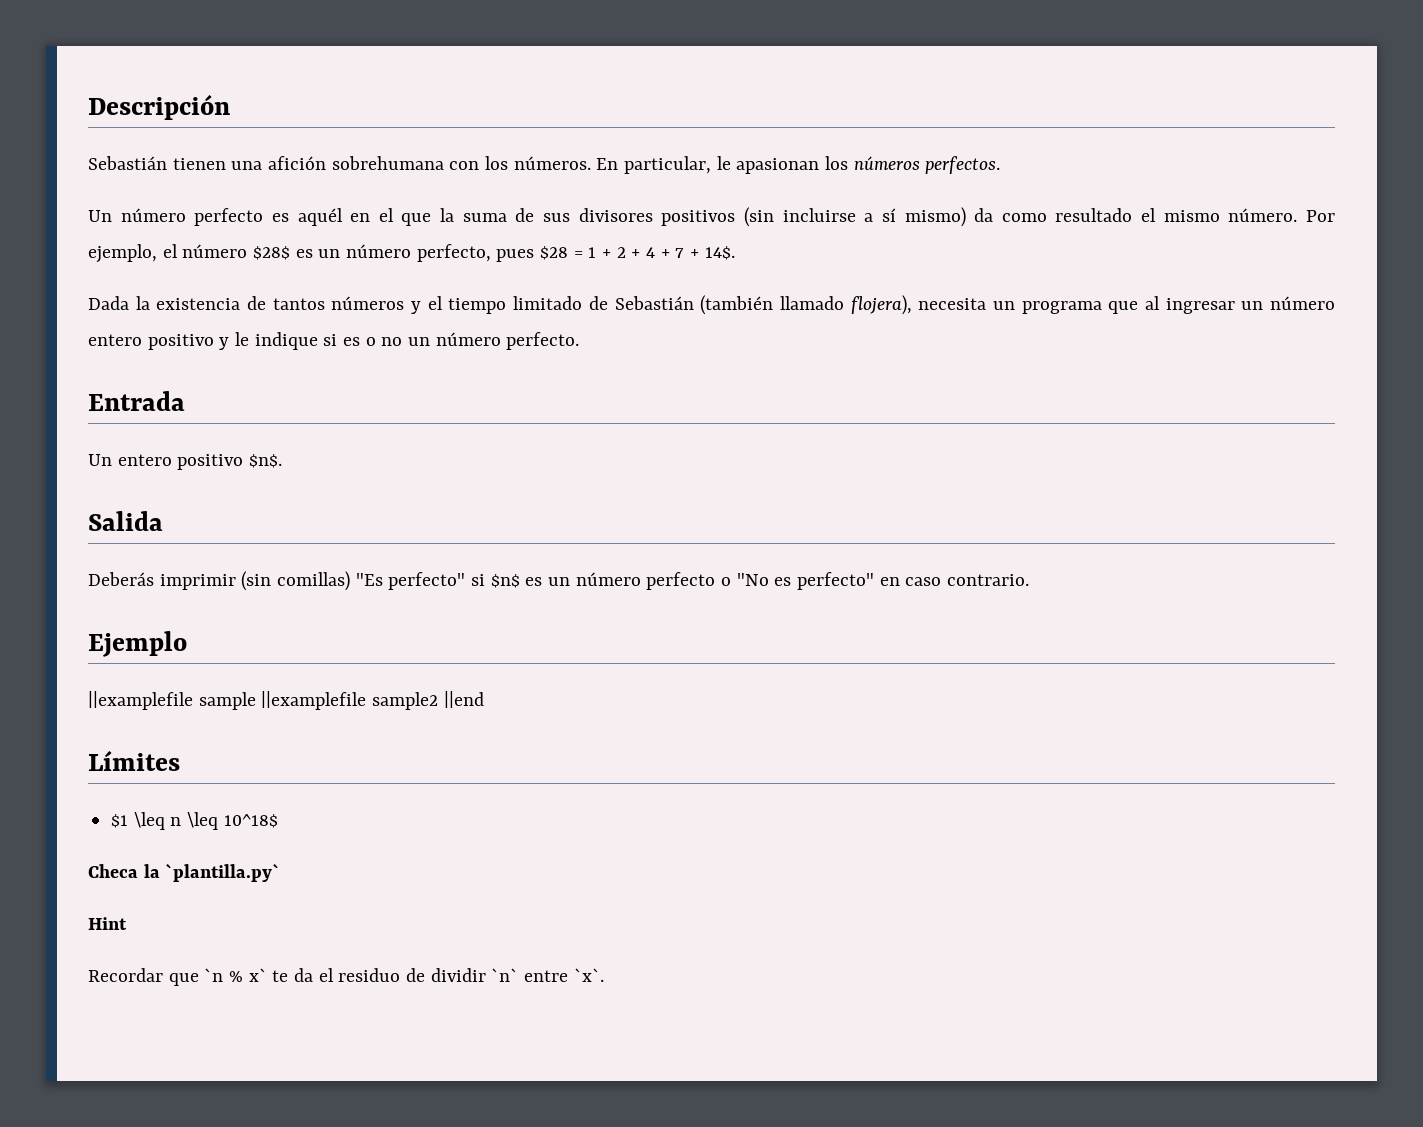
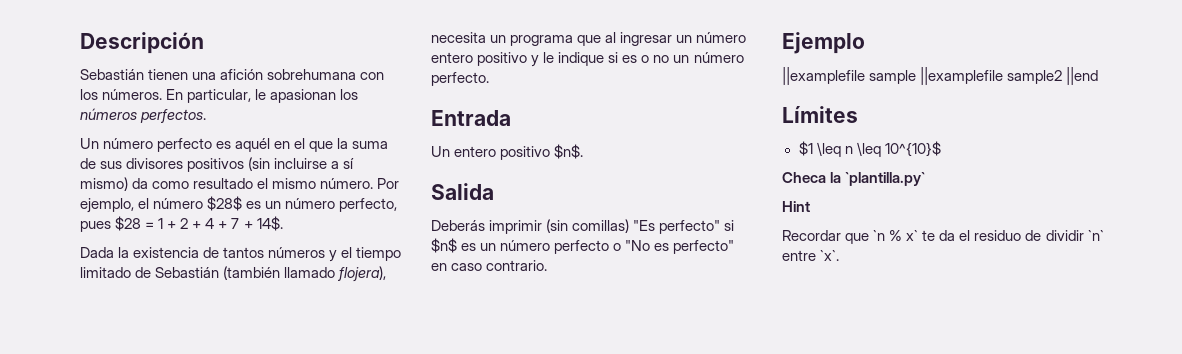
[223,814,278,828] 10^18$ -> [884,141,941,157] 10^{10}$

